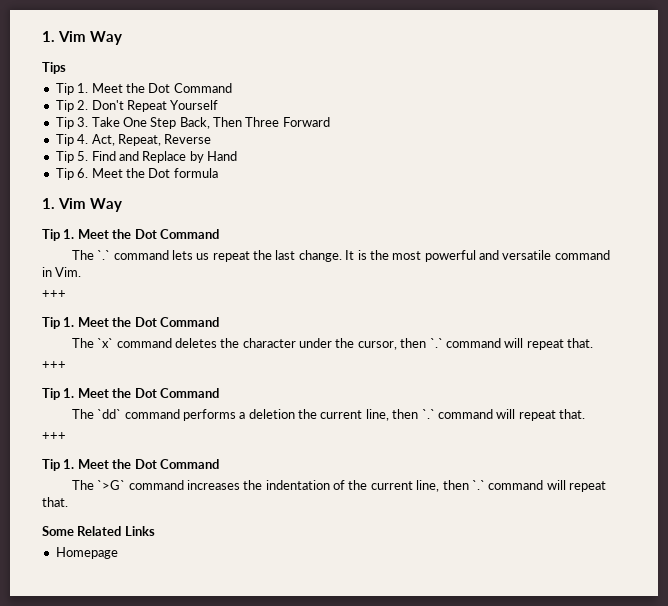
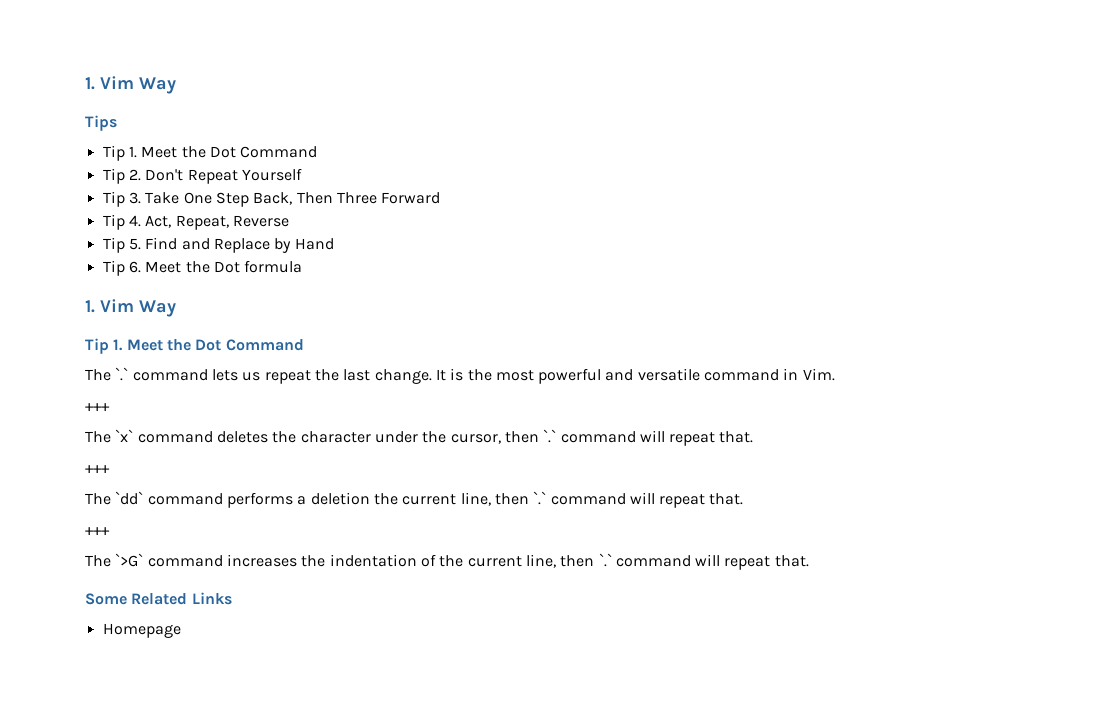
[42,317,219,329] // Tip 1. Meet the Dot Command -> (110, 407) none
[42,388,219,400] // Tip 1. Meet the Dot Command -> (110, 469) none
[42,459,219,471] // Tip 1. Meet the Dot Command -> (110, 531) none

